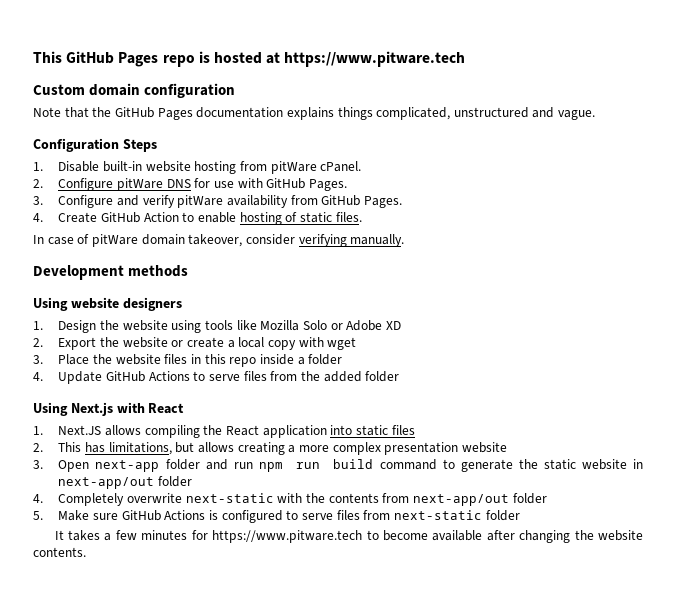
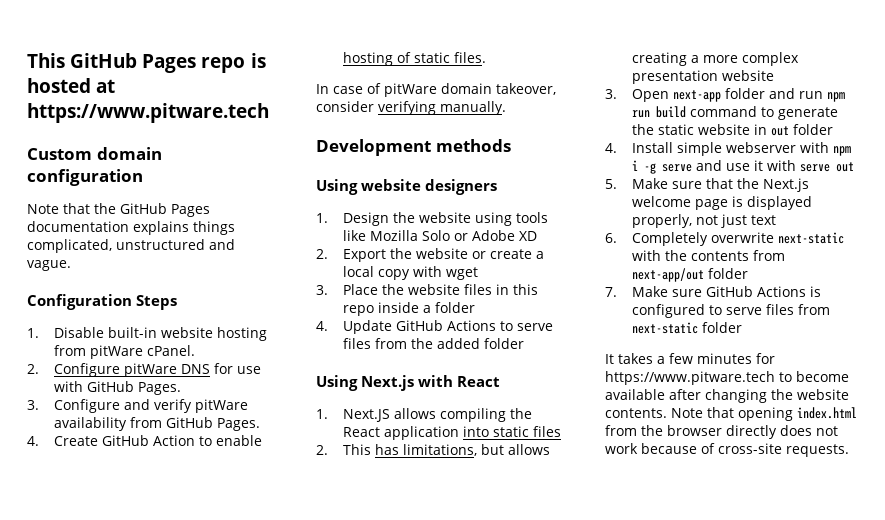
[58,476,193,489] [33,494,43,503] next-app/out folder // 4. -> [770,124,833,136] [605,142,851,156] [631,160,854,174] [605,178,809,192] [631,196,812,210] [631,214,776,228] [605,233,617,243] out folder // 4. Install simple webserver with npm i -g serve and use it with serve out // 5. Make sure that the Next.js welcome page is displayed properly, not just text // 6.
[33,511,43,520] 5. -> [605,287,617,297] 7.
(86, 552) none -> [671,407,857,421] [605,425,838,439] [605,443,849,457] Note that opening index.html from the browser directly does not work because of cross-site requests.

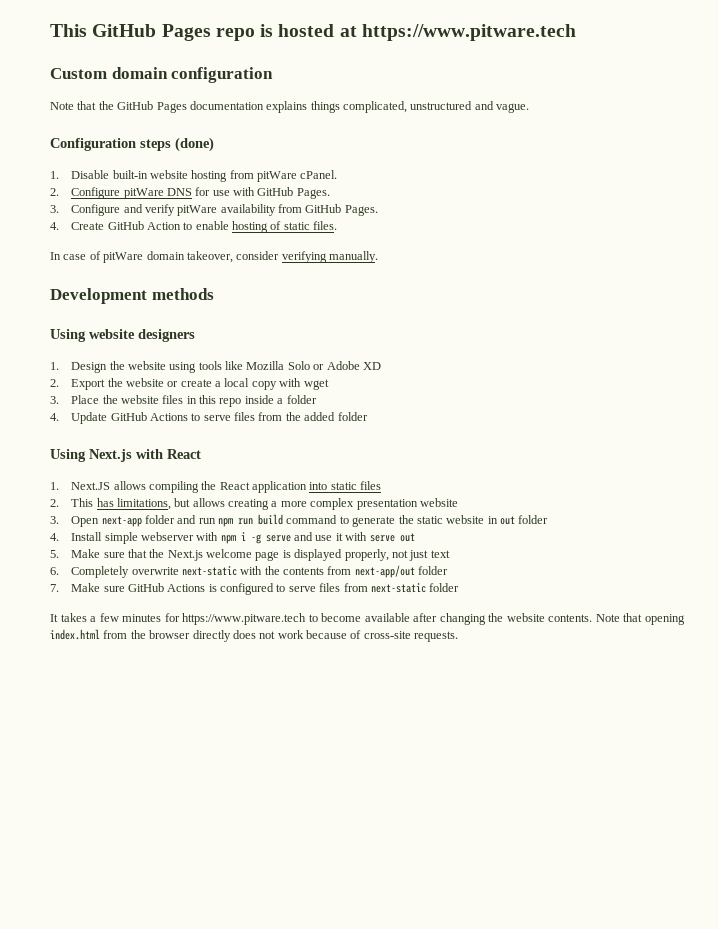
[136,295,178,310] Steps -> [140,137,214,152] steps (done)

